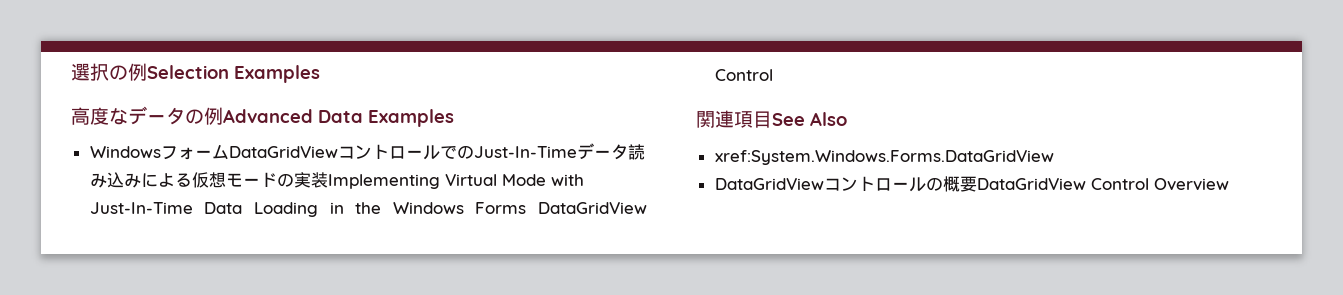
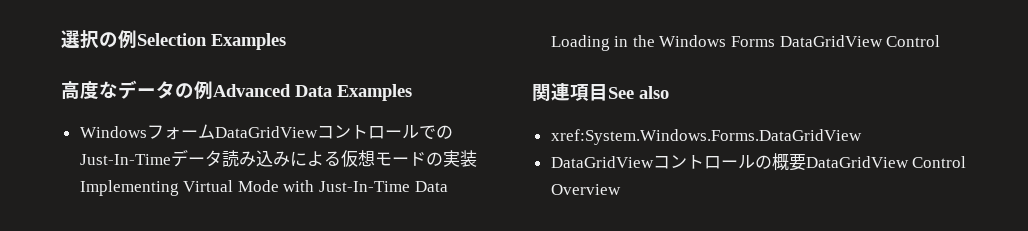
[810,112,847,126] Also -> [639,86,669,99] also

